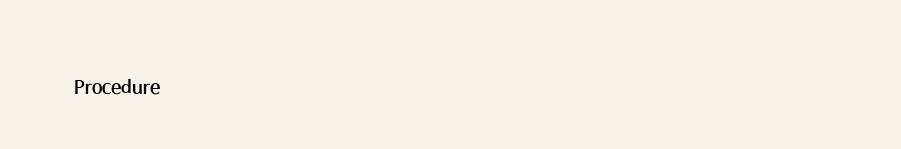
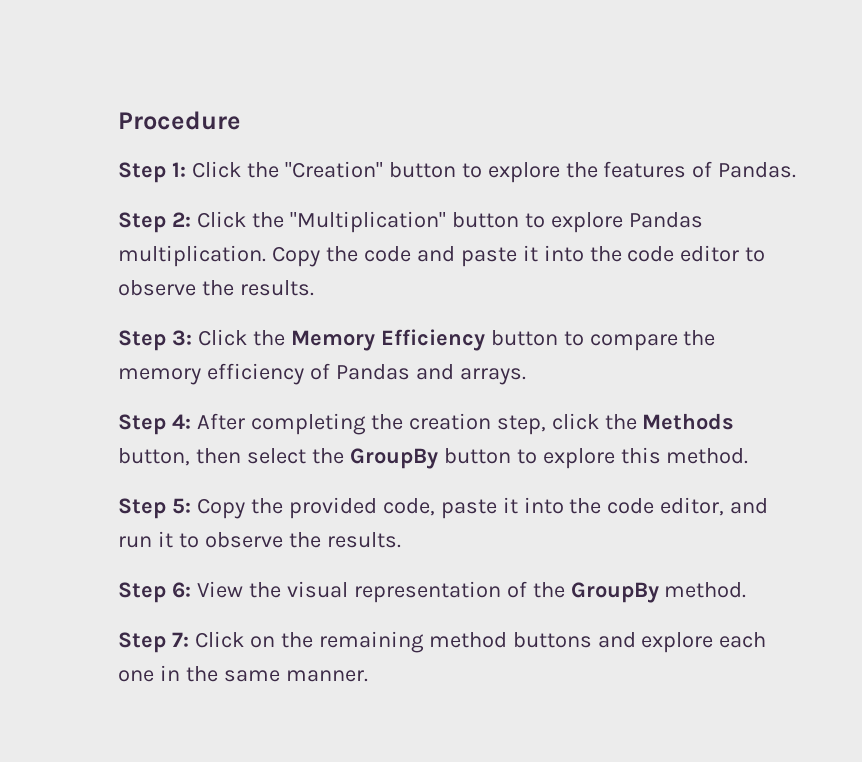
(160, 87) none -> [118,161,797,183] [118,211,703,233] [118,245,766,267] [118,280,314,296] [118,329,716,351] [118,363,526,385] [118,413,735,435] [118,447,749,469] [118,497,769,519] [118,531,401,548] [118,581,747,603] [118,631,767,653] [118,665,368,682] // Step 1: Click the "Creation" button to explore the features of Pandas. // Step 2: Click the "Multiplication" button to explore Pandas multiplication. Copy the code and paste it into the code editor to observe the results. // Step 3: Click the Memory Efficiency button to compare the memory efficiency of Pandas and arrays. // Step 4: After completing the creation step, click the Methods button, then select the GroupBy button to explore this method. // Step 5: Copy the provided code, paste it into the code editor, and run it to observe the results. // Step 6: View the visual representation of the GroupBy method. // Step 7: Click on the remaining method buttons and explore each one in the same manner.

